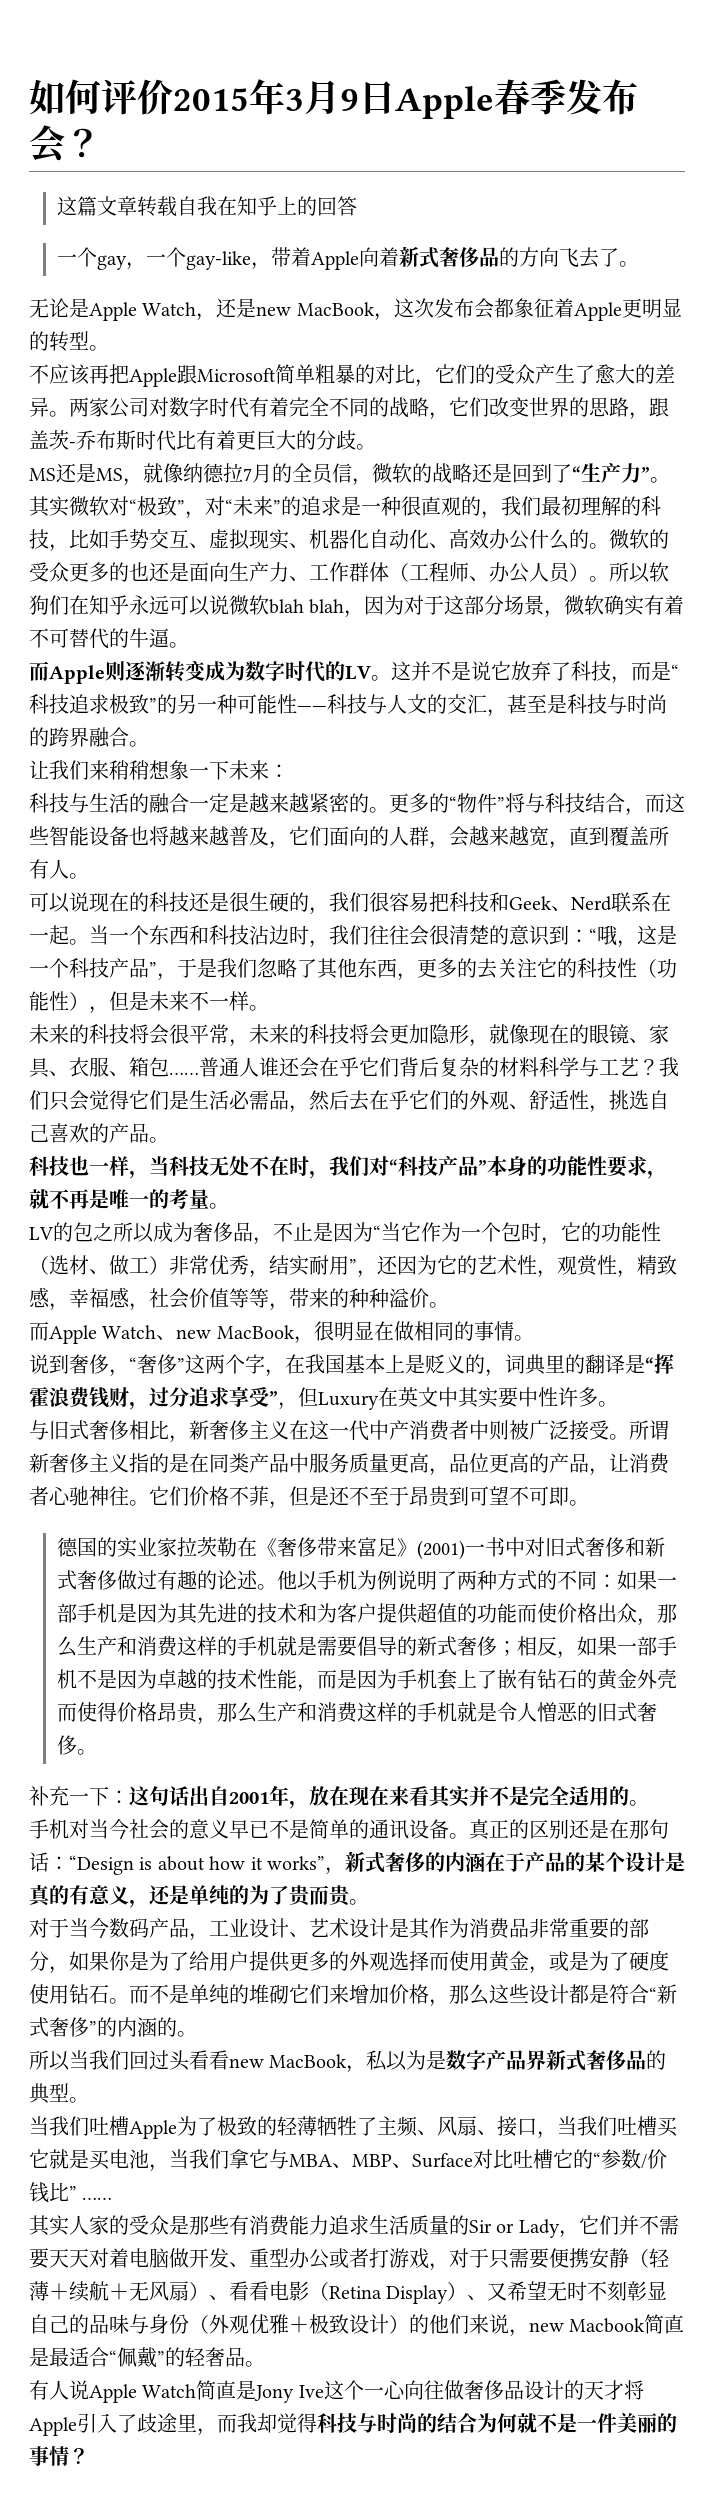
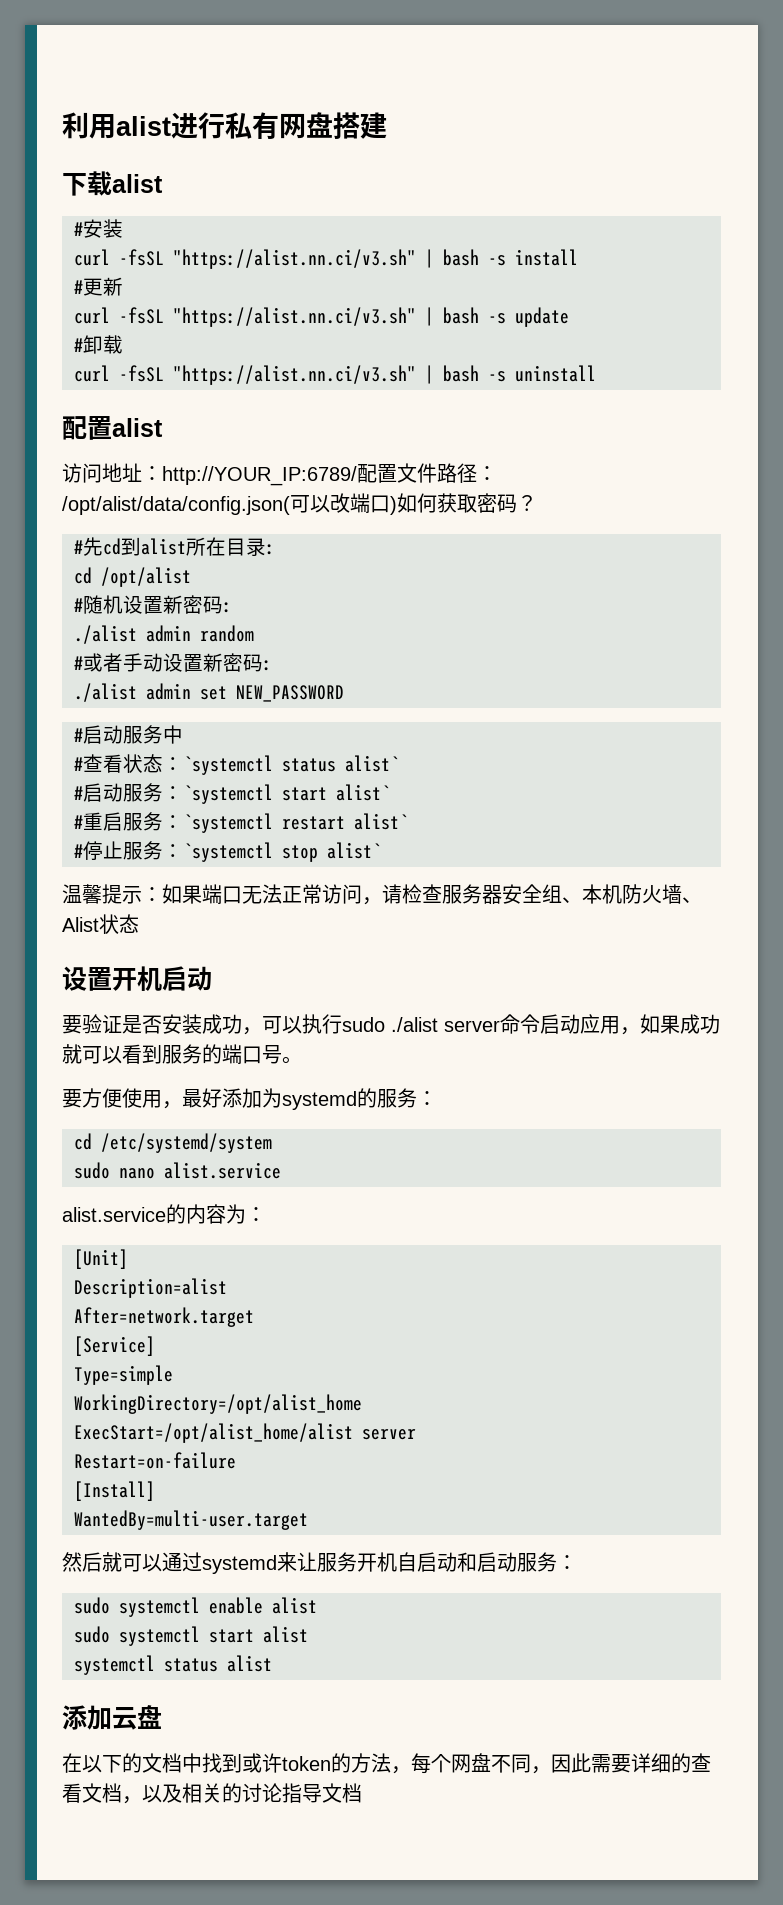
[29,79,638,119] [29,125,101,164] [57,196,358,217] [57,246,640,270] [29,298,682,321] [29,331,109,352] [29,364,675,387] [29,397,669,420] [29,430,376,451] [29,463,670,486] [29,496,661,519] [29,529,669,552] [29,562,669,583] [29,595,685,618] [29,628,189,649] [29,660,679,684] [29,694,667,717] [29,727,149,748] [29,760,289,780] [29,793,685,816] [29,826,669,849] [29,859,89,879] [29,892,671,915] [29,925,677,948] [29,958,677,981] [29,991,269,1014] [29,1024,669,1047] [29,1057,679,1078] [29,1090,669,1113] [29,1123,169,1143] [29,1156,667,1179] [29,1189,229,1209] [29,1222,661,1245] [29,1255,677,1278] [29,1287,449,1311] [29,1321,534,1344] [29,1354,674,1377] [29,1386,618,1410] [29,1420,669,1443] [29,1453,670,1476] [29,1486,589,1509] [57,1537,666,1560] [57,1570,678,1591] [57,1603,678,1626] [57,1636,678,1659] [57,1669,678,1692] [57,1702,658,1725] [57,1735,98,1755] [29,1785,649,1809] [29,1819,669,1840] [29,1851,685,1875] [29,1884,369,1908] [29,1918,649,1941] [29,1950,669,1974] [29,1984,677,2007] [29,2017,197,2037] [29,2049,667,2073] [29,2083,89,2104] [29,2116,678,2139] [29,2149,667,2172] [29,2182,113,2203] [29,2215,679,2238] [29,2248,670,2271] [29,2281,668,2304] [29,2314,685,2337] [29,2347,265,2368] [29,2380,644,2403] [29,2412,677,2436] [29,2446,89,2466] 如何评价2015年3月9日Apple春季发布会？ // 这篇文章转载自我在知乎上的回答 // 一个gay，一个gay-like，带着Apple向着新式奢侈品的方向飞去了。 // 无论是Apple Watch，还是new MacBook，这次发布会都象征着Apple更明显的转型。 // 不应该再把Apple跟Microsoft简单粗暴的对比，它们的受众产生了愈大的差异。两家公司对数字时代有着完全不同的战略，它们改变世界的思路，跟盖茨-乔布斯时代比有着更巨大的分歧。 // MS还是MS，就像纳德拉7月的全员信，微软的战略还是回到了“生产力”。其实微软对“极致”，对“未来”的追求是一种很直观的，我们最初理解的科技，比如手势交互、虚拟现实、机器化自动化、高效办公什么的。微软的受众更多的也还是面向生产力、工作群体（工程师、办公人员）。所以软狗们在知乎永远可以说微软blah blah，因为对于这部分场景，微软确实有着不可替代的牛逼。 // 而Apple则逐渐转变成为数字时代的LV。这并不是说它放弃了科技，而是“科技追求极致”的另一种可能性——科技与人文的交汇，甚至是科技与时尚的跨界融合。 // 让我们来稍稍想象一下未来： // 科技与生活的融合一定是越来越紧密的。更多的“物件”将与科技结合，而这些智能设备也将越来越普及，它们面向的人群，会越来越宽，直到覆盖所有人。 // 可以说现在的科技还是很生硬的，我们很容易把科技和Geek、Nerd联系在一起。当一个东西和科技沾边时，我们往往会很清楚的意识到：“哦，这是一个科技产品”，于是我们忽略了其他东西，更多的去关注它的科技性（功能性），但是未来不一样。 // 未来的科技将会很平常，未来的科技将会更加隐形，就像现在的眼镜、家具、衣服、箱包……普通人谁还会在乎它们背后复杂的材料科学与工艺？我们只会觉得它们是生活必需品，然后去在乎它们的外观、舒适性，挑选自己喜欢的产品。 // 科技也一样，当科技无处不在时，我们对“科技产品”本身的功能性要求，就不再是唯一的考量。 // LV的包之所以成为奢侈品，不止是因为“当它作为一个包时，它的功能性（选材、做工）非常优秀，结实耐用”，还因为它的艺术性，观赏性，精致感，幸福感，社会价值等等，带来的种种溢价。 // 而Apple Watch、new MacBook，很明显在做相同的事情。 // 说到奢侈，“奢侈”这两个字，在我国基本上是贬义的，词典里的翻译是“挥霍浪费钱财，过分追求享受”，但Luxury在英文中其实要中性许多。 // 与旧式奢侈相比，新奢侈主义在这一代中产消费者中则被广泛接受。所谓新奢侈主义指的是在同类产品中服务质量更高，品位更高的产品，让消费者心驰神往。它们价格不菲，但是还不至于昂贵到可望不可即。 // 德国的实业家拉茨勒在《奢侈带来富足》(2001)一书中对旧式奢侈和新式奢侈做过有趣的论述。他以手机为例说明了两种方式的不同：如果一部手机是因为其先进的技术和为客户提供超值的功能而使价格出众，那么生产和消费这样的手机就是需要倡导的新式奢侈；相反，如果一部手机不是因为卓越的技术性能，而是因为手机套上了嵌有钻石的黄金外壳而使得价格昂贵，那么生产和消费这样的手机就是令人憎恶的旧式奢侈。 // 补充一下：这句话出自2001年，放在现在来看其实并不是完全适用的。 // 手机对当今社会的意义早已不是简单的通讯设备。真正的区别还是在那句话：“Design is about how it works”，新式奢侈的内涵在于产品的某个设计是真的有意义，还是单纯的为了贵而贵。 // 对于当今数码产品，工业设计、艺术设计是其作为消费品非常重要的部分，如果你是为了给用户提供更多的外观选择而使用黄金，或是为了硬度使用钻石。而不是单纯的堆砌它们来增加价格，那么这些设计都是符合“新式奢侈”的内涵的。 // 所以当我们回过头看看new MacBook，私以为是数字产品界新式奢侈品的典型。 // 当我们吐槽Apple为了极致的轻薄牺牲了主频、风扇、接口，当我们吐槽买它就是买电池，当我们拿它与MBA、MBP、Surface对比吐槽它的“参数/价钱比” …… // 其实人家的受众是那些有消费能力追求生活质量的Sir or Lady，它们并不需要天天对着电脑做开发、重型办公或者打游戏，对于只需要便携安静（轻薄＋续航＋无风扇）、看看电影（Retina Display）、又希望无时不刻彰显自己的品味与身份（外观优雅＋极致设计）的他们来说，new Macbook简直是最适合“佩戴”的轻奢品。 // 有人说Apple Watch简直是Jony Ive这个一心向往做奢侈品设计的天才将Apple引入了歧途里，而我却觉得科技与时尚的结合为何就不是一件美丽的事情？ -> [62,112,387,139] [62,171,163,196] [74,219,123,238] [74,249,578,269] [74,277,123,296] [74,307,569,327] [74,335,123,354] [74,365,596,385] [62,416,163,440] [62,463,497,486] [62,493,537,515] [74,537,275,556] [74,567,191,587] [74,595,232,614] [74,625,254,644] [74,653,272,672] [74,683,344,702] [74,725,183,744] [74,754,399,775] [74,783,390,804] [74,812,408,833] [74,841,381,862] [62,884,702,905] [62,914,139,934] [62,966,212,991] [62,1014,720,1035] [62,1044,302,1064] [62,1088,437,1110] [74,1133,272,1153] [74,1162,281,1179] [62,1204,266,1224] [74,1249,128,1269] [74,1278,227,1298] [74,1307,254,1327] [74,1336,155,1356] [74,1365,173,1385] [74,1394,362,1414] [74,1423,416,1443] [74,1452,236,1469] [74,1481,155,1501] [74,1510,308,1530] [62,1552,577,1574] [74,1597,317,1617] [74,1626,308,1646] [74,1655,272,1675] [62,1705,162,1730] [62,1753,711,1774] [62,1783,362,1804] 利用alist进行私有网盘搭建 // 下载alist // #安装 // curl -fsSL "https://alist.nn.ci/v3.sh" | bash -s install // #更新 // curl -fsSL "https://alist.nn.ci/v3.sh" | bash -s update // #卸载 // curl -fsSL "https://alist.nn.ci/v3.sh" | bash -s uninstall // 配置alist // 访问地址：http://YOUR_IP:6789/配置文件路径：/opt/alist/data/config.json(可以改端口)如何获取密码？ // #先cd到alist所在目录: // cd /opt/alist // #随机设置新密码: // ./alist admin random // #或者手动设置新密码: // ./alist admin set NEW_PASSWORD // #启动服务中 // #查看状态：`systemctl status alist` // #启动服务：`systemctl start alist` // #重启服务：`systemctl restart alist` // #停止服务：`systemctl stop alist` // 温馨提示：如果端口无法正常访问，请检查服务器安全组、本机防火墙、Alist状态 // 设置开机启动 // 要验证是否安装成功，可以执行sudo ./alist server命令启动应用，如果成功就可以看到服务的端口号。 // 要方便使用，最好添加为systemd的服务： // cd /etc/systemd/system // sudo nano alist.service // alist.service的内容为： // [Unit] // Description=alist // After=network.target // [Service] // Type=simple // WorkingDirectory=/opt/alist_home // ExecStart=/opt/alist_home/alist server // Restart=on-failure // [Install] // WantedBy=multi-user.target // 然后就可以通过systemd来让服务开机自启动和启动服务： // sudo systemctl enable alist // sudo systemctl start alist // systemctl status alist // 添加云盘 // 在以下的文档中找到或许token的方法，每个网盘不同，因此需要详细的查看文档，以及相关的讨论指导文档

